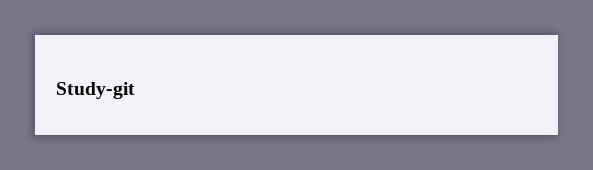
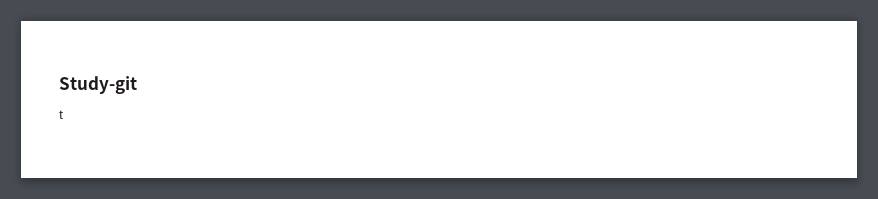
(135, 90) none -> [59,110,64,119] // t

